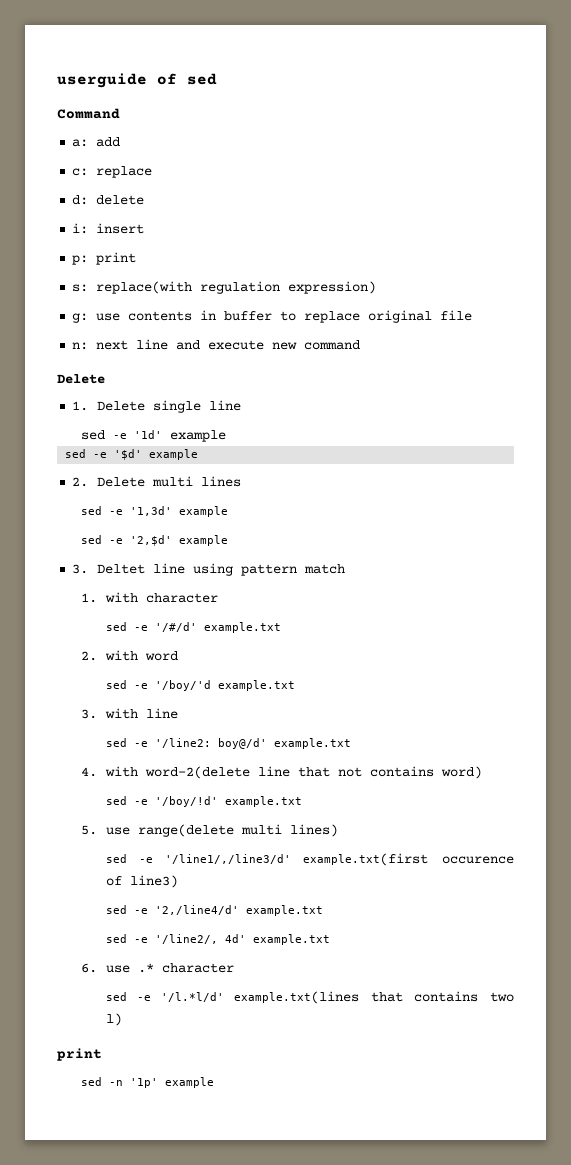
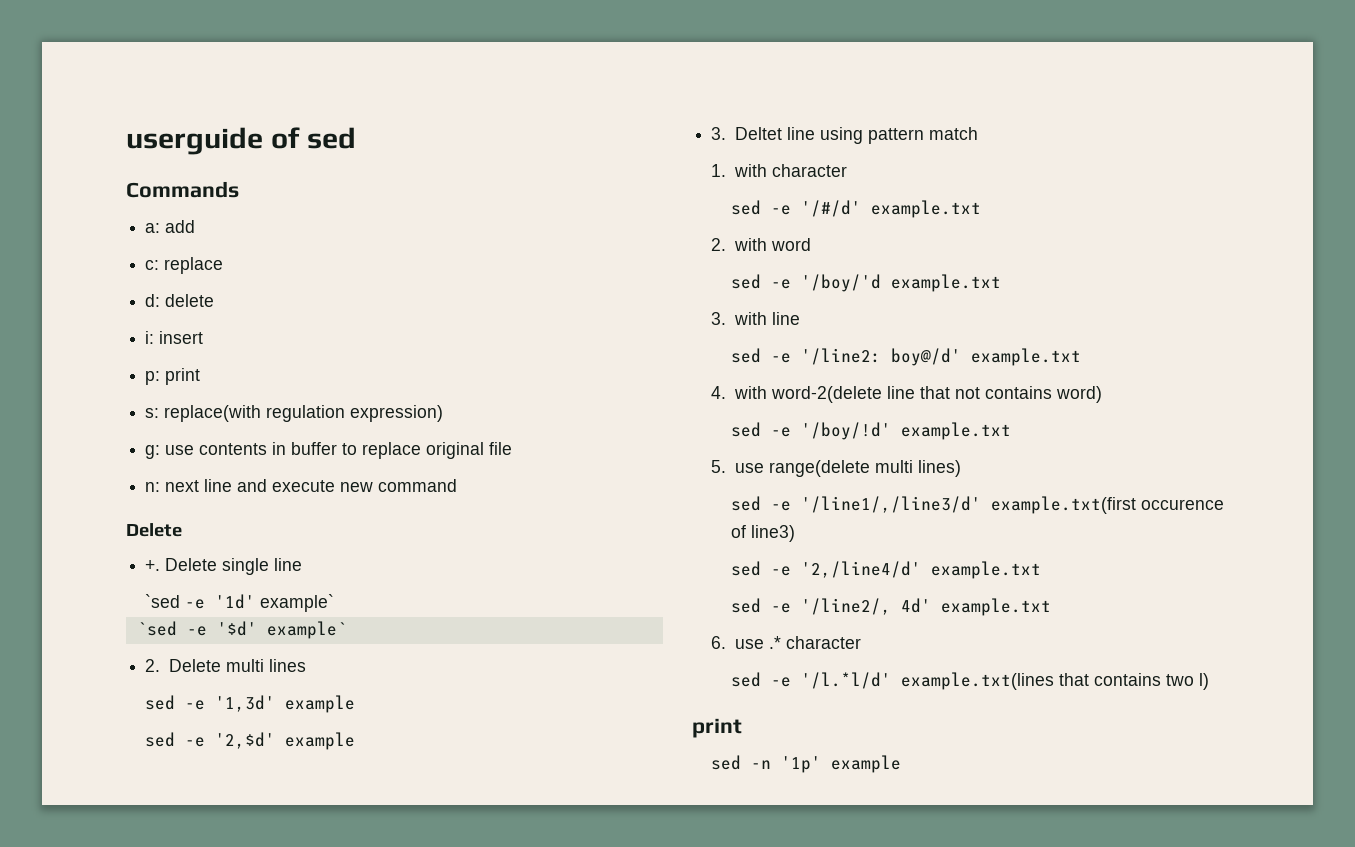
[57,108,120,119] Command -> [126,181,239,198] Commands
[72,401,89,411] 1. -> [145,560,161,571] +.
[81,430,106,440] sed -> [145,594,181,608] `sed
[170,430,227,442] [65,449,87,458] example // sed -> [260,594,335,612] [136,621,177,636] example` // `sed
[149,449,199,460] example -> [266,621,347,639] example`

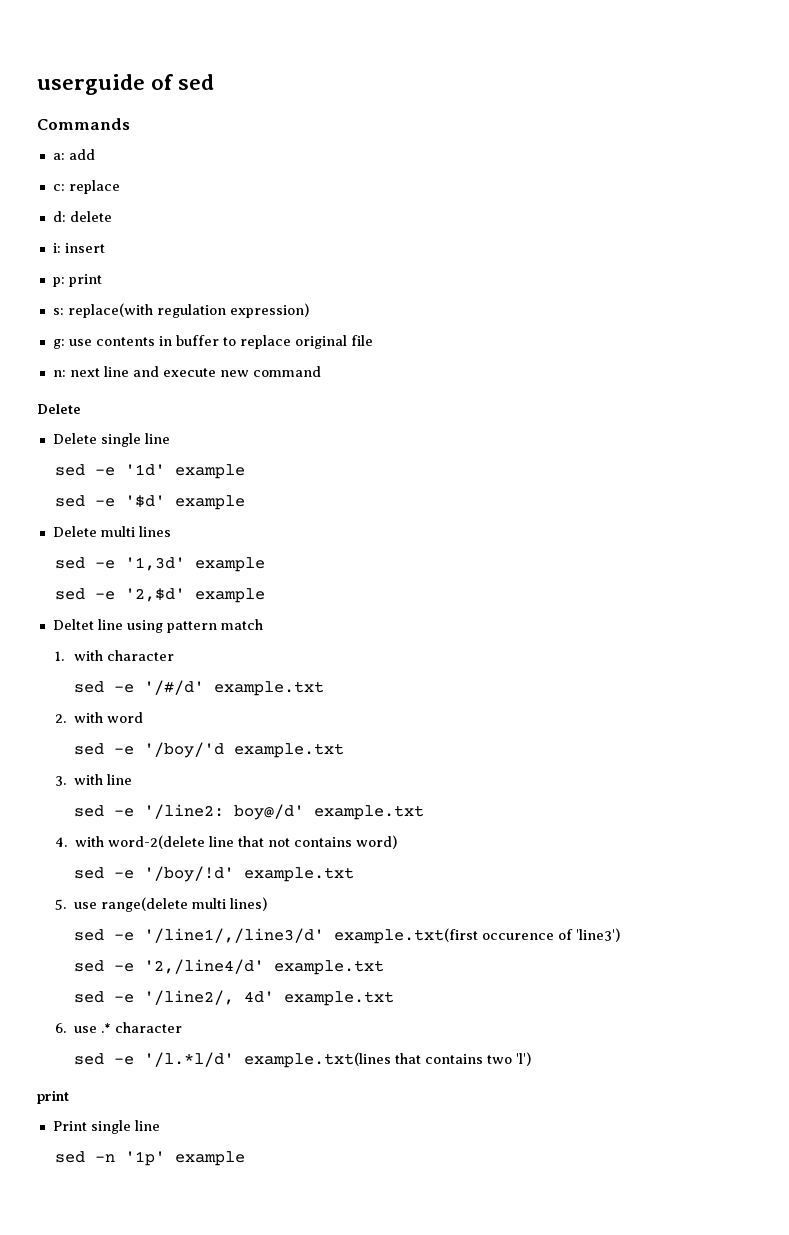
[145,560,161,571] +. -> (81, 409) none
[145,594,181,608] `sed -> [55,464,86,476] sed
[260,594,335,612] [136,621,347,639] [145,659,161,672] example` // `sed -e '$d' example` // 2. -> [175,464,246,479] [55,495,246,510] example // sed -e '$d' example //
[711,127,727,140] 3. -> (266, 595) none
[750,525,795,542] line3) -> [575,928,620,942] 'line3')
[1198,673,1209,690] [692,718,742,738] l) // print -> [515,1052,531,1066] [37,1090,69,1104] [52,1120,160,1134] 'l') // print // Print single line

